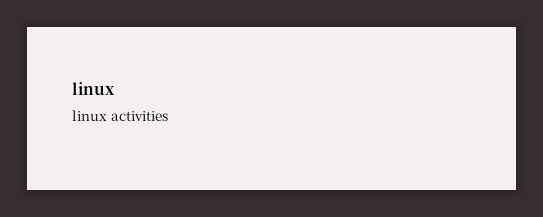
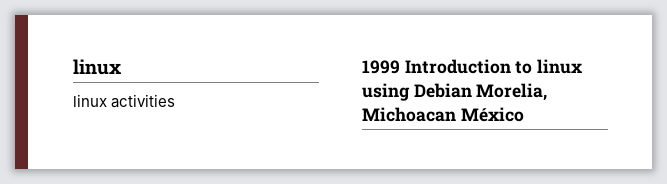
(168, 116) none -> [362,59,583,74] [362,83,548,101] [362,107,524,122] // 1999 Introduction to linux using Debian Morelia, Michoacan México

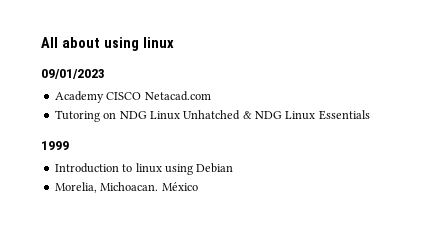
[73,59,121,75] [73,94,176,108] linux // linux activities -> [41,37,174,51] [41,69,105,79] [54,91,211,103] [54,110,370,122] All about using linux // 09/01/2023 // Academy CISCO Netacad.com // Tutoring on NDG Linux Unhatched & NDG Linux Essentials
(400, 67) none -> (69, 145) //
[476,83,548,101] [362,107,456,122] Morelia, Michoacan -> [54,182,159,193] // Morelia, Michoacan.

